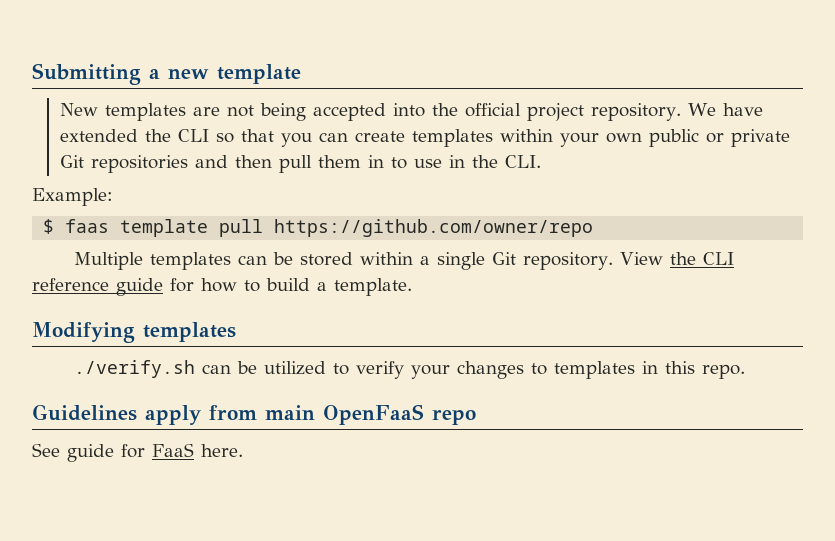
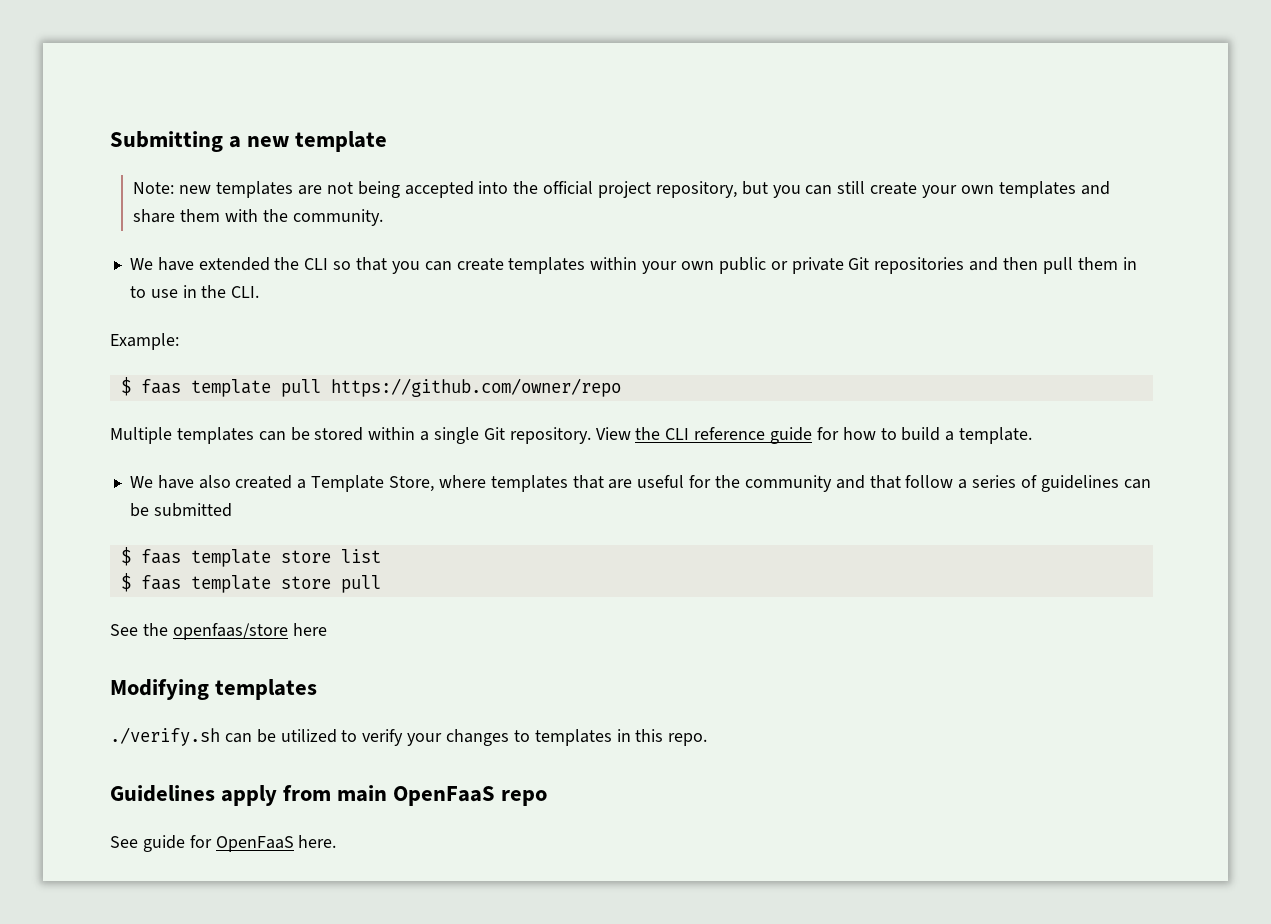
[59,103,98,116] New -> [133,182,212,194] Note: new
[590,103,681,121] repository. -> [655,181,1110,198] [133,209,383,226] repository, but you can still create your own templates and share them with the community. //
(412, 287) none -> [129,475,1151,492] [129,503,232,517] [120,547,381,567] [120,573,381,593] [110,623,327,640] // We have also created a Template Store, where templates that are useful for the community and that follow a series of guidelines can be submitted // $ faas template store list // $ faas template store pull // See the openfaas/store here
[152,443,194,457] FaaS -> [215,836,294,852] OpenFaaS

